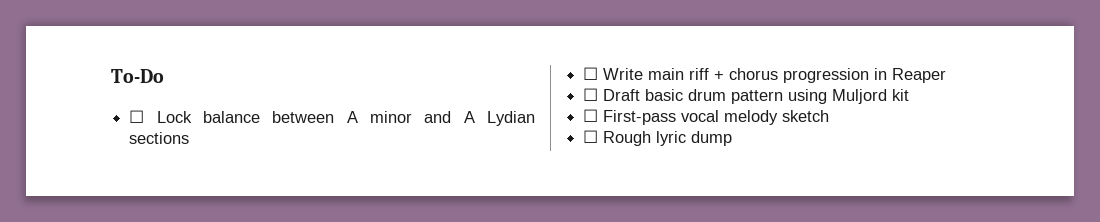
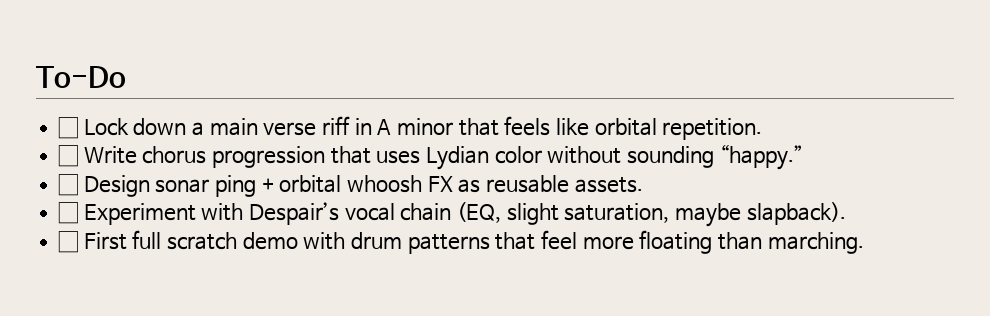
[202,111,535,126] [129,132,190,144] [583,67,947,83] [583,88,910,104] [583,109,830,125] [583,130,733,146] balance between A minor and A Lydian sections // ☐ Write main riff + chorus progression in Reaper // ☐ Draft basic drum pattern using Muljord kit // ☐ First-pass vocal melody sketch // ☐ Rough lyric dump -> [133,116,763,140] [58,144,803,170] [58,174,643,197] [58,202,846,227] [58,230,864,254] down a main verse riff in A minor that feels like orbital repetition. // ☐ Write chorus progression that uses Lydian color without sounding “happy.” // ☐ Design sonar ping + orbital whoosh FX as reusable assets. // ☐ Experiment with Despair’s vocal chain (EQ, slight saturation, maybe slapback). // ☐ First full scratch demo with drum patterns that feel more floating than marching.

